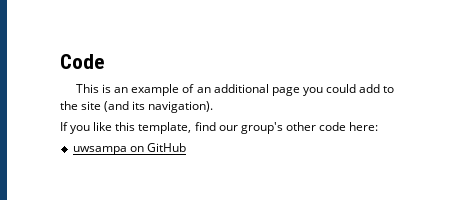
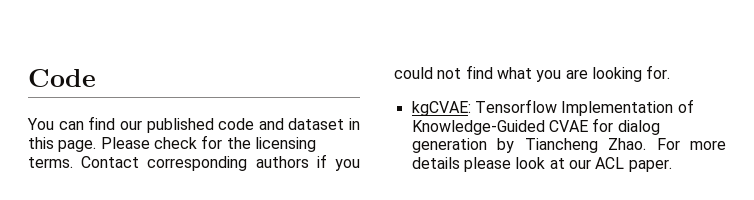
[76,84,395,96] [60,101,214,113] [60,122,379,134] [72,143,186,155] This is an example of an additional page you could add to the site (and its navigation). // If you like this template, find our group's other code here: // uwsampa on GitHub -> [27,116,360,133] [28,135,316,152] [28,154,360,171] [394,65,671,82] [411,99,694,116] [411,118,660,135] [411,138,726,153] [411,157,672,172] You can find our published code and dataset in this page. Please check for the licensing terms. Contact corresponding authors if you could not find what you are looking for. // kgCVAE: Tensorflow Implementation of Knowledge-Guided CVAE for dialog generation by Tiancheng Zhao. For more details please look at our ACL paper.

